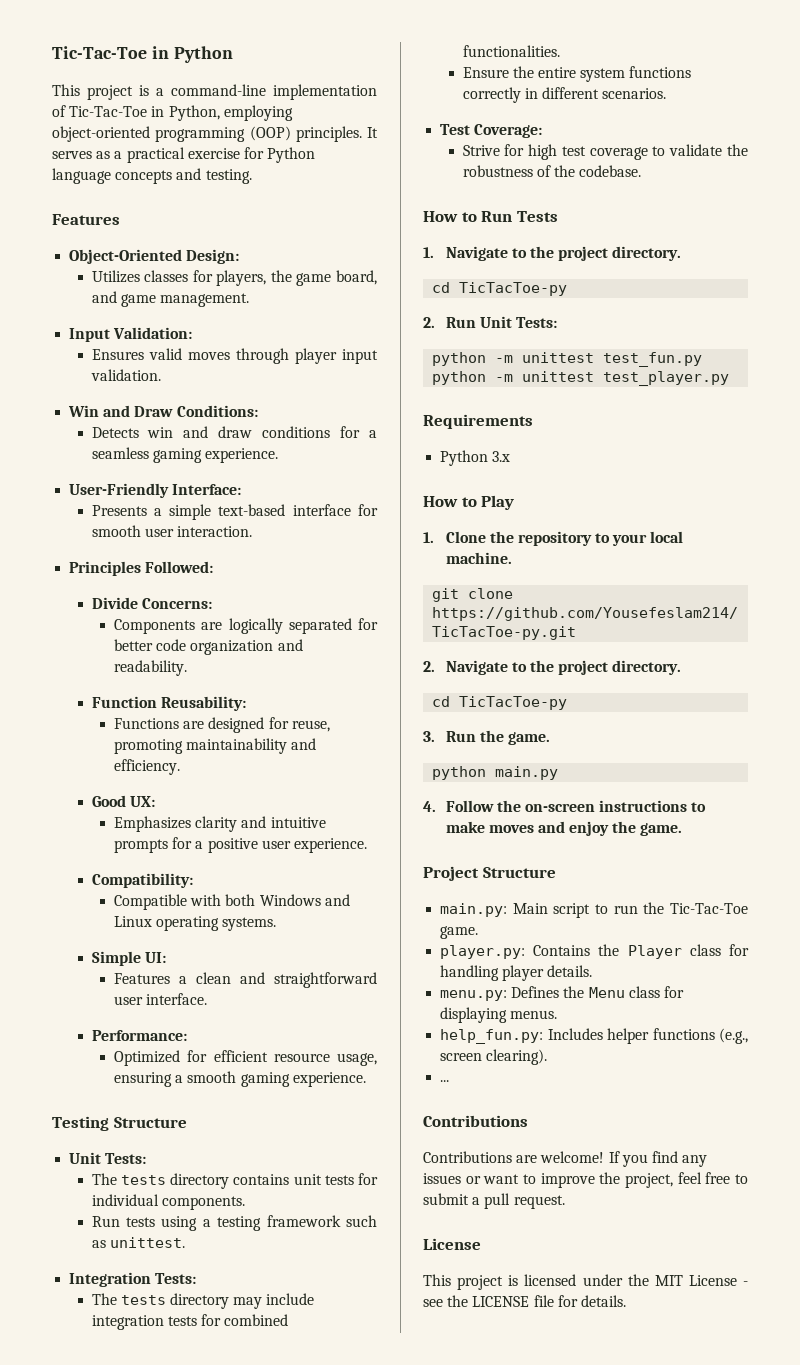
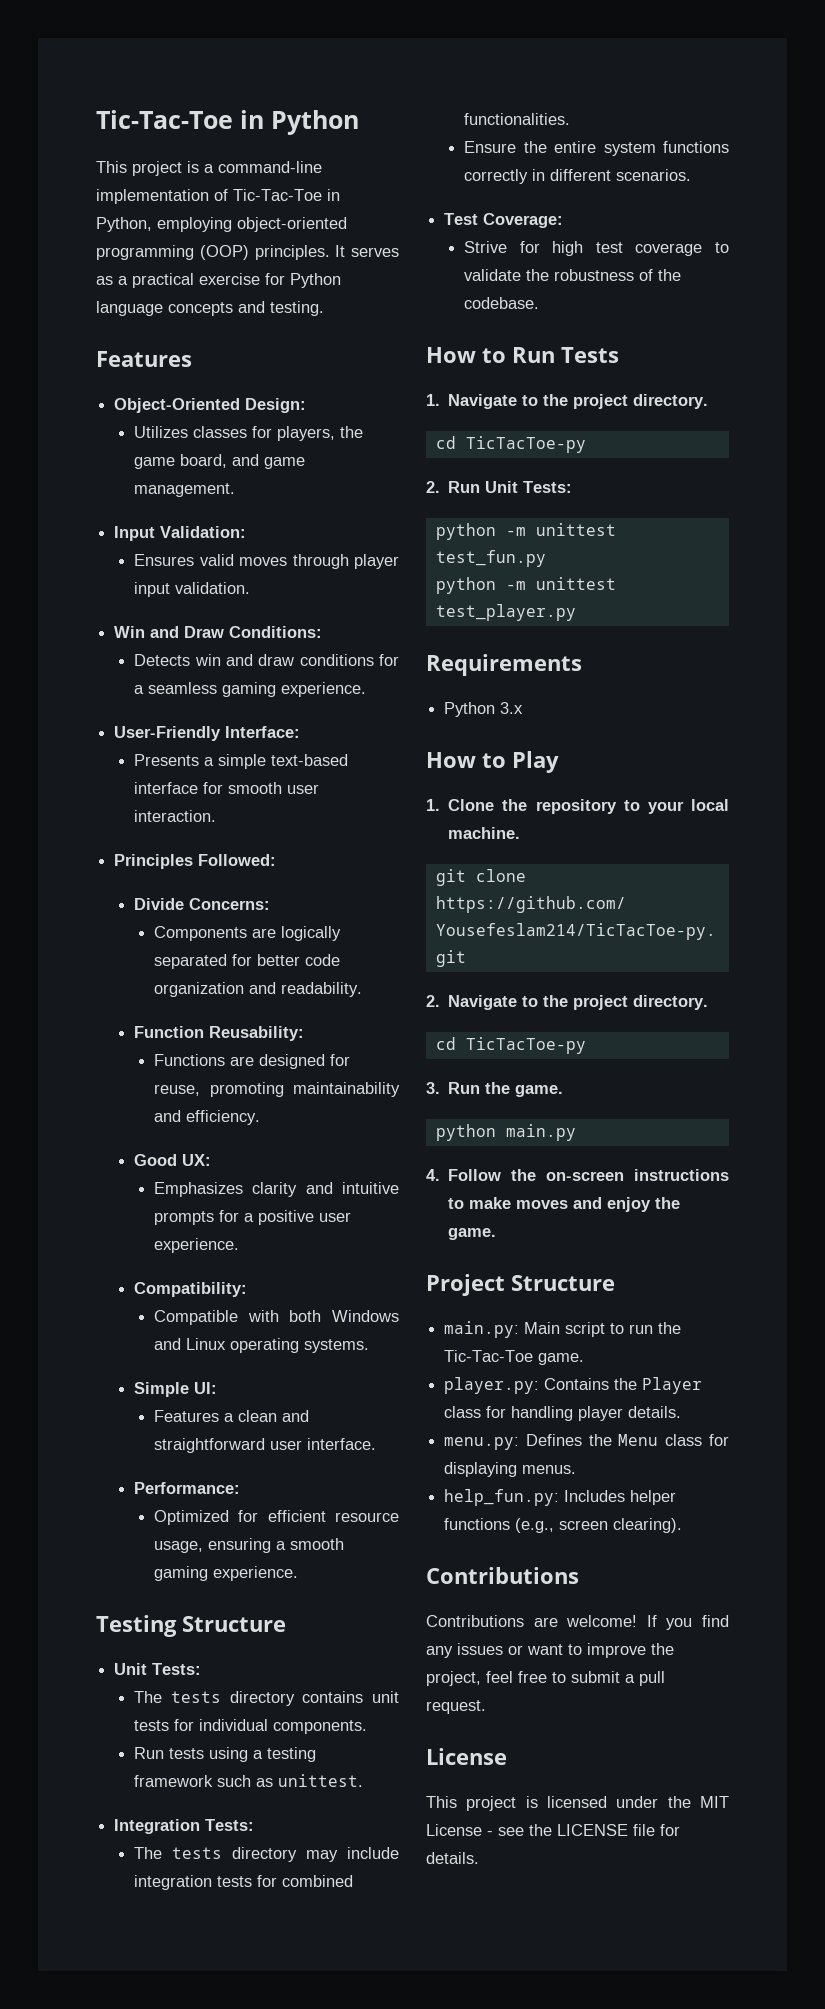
[440,1080,450,1082] // ... -> (683, 1525) none

